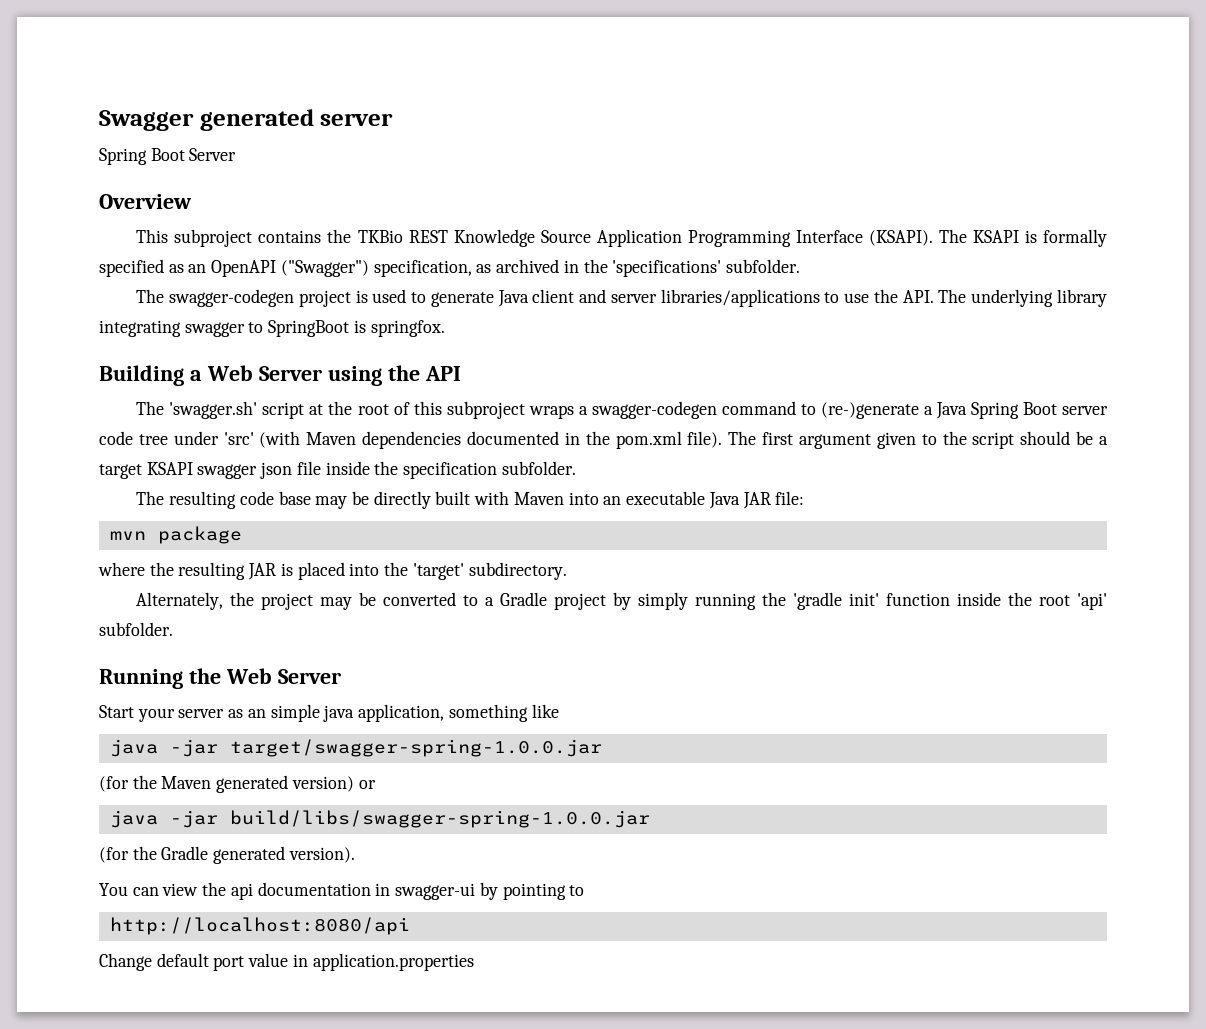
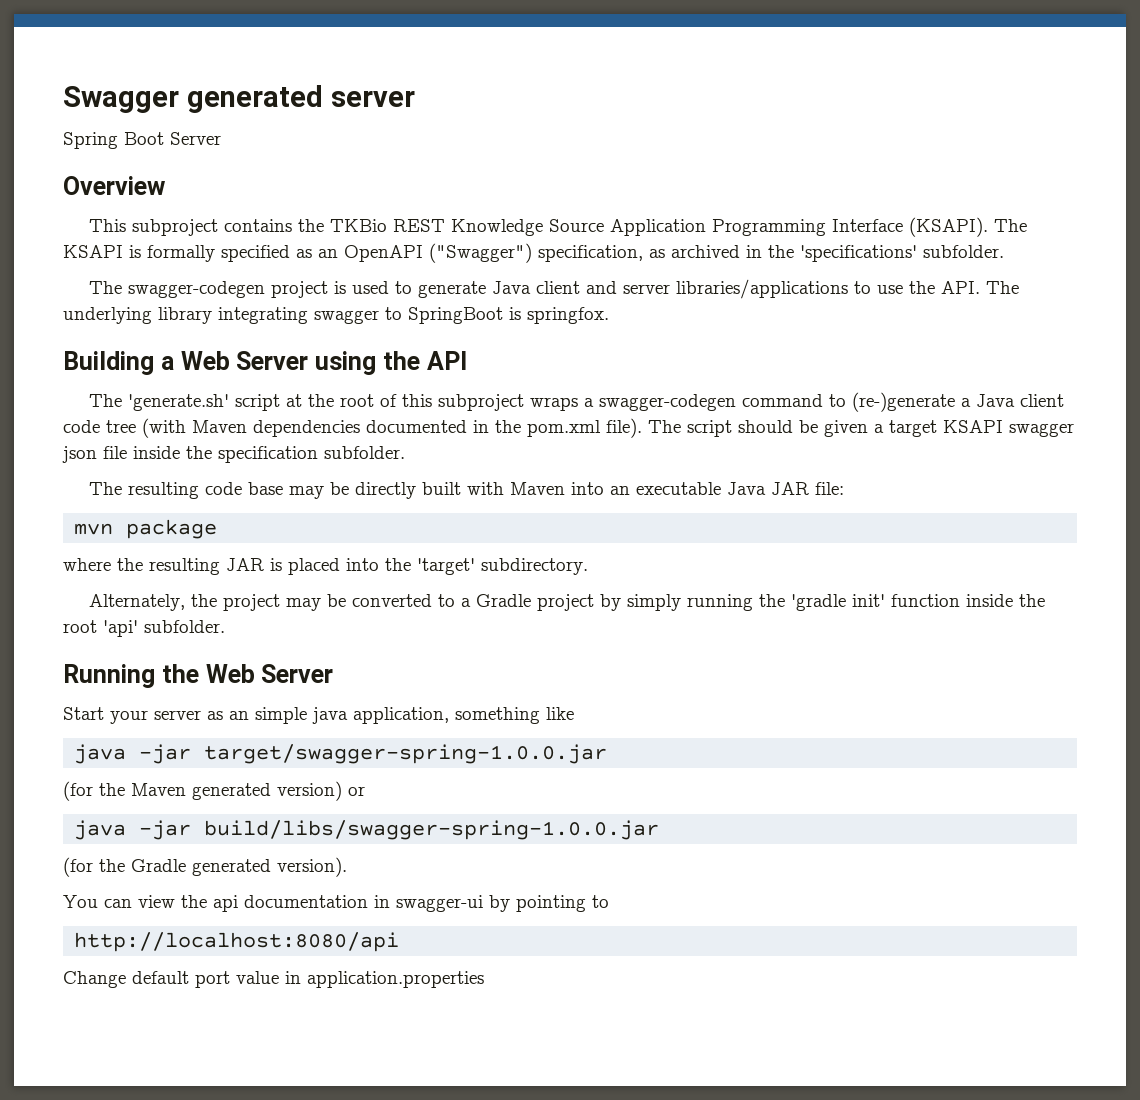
[169,401,258,419] 'swagger.sh' -> [128,394,230,411] 'generate.sh'
[970,402,1108,419] [99,431,254,445] Spring Boot server code tree under 'src' -> [1020,394,1065,407] [63,420,136,433] client code tree
[762,431,967,449] first argument given to the -> (681, 426) none
(1094, 438) none -> [824,420,868,437] given

